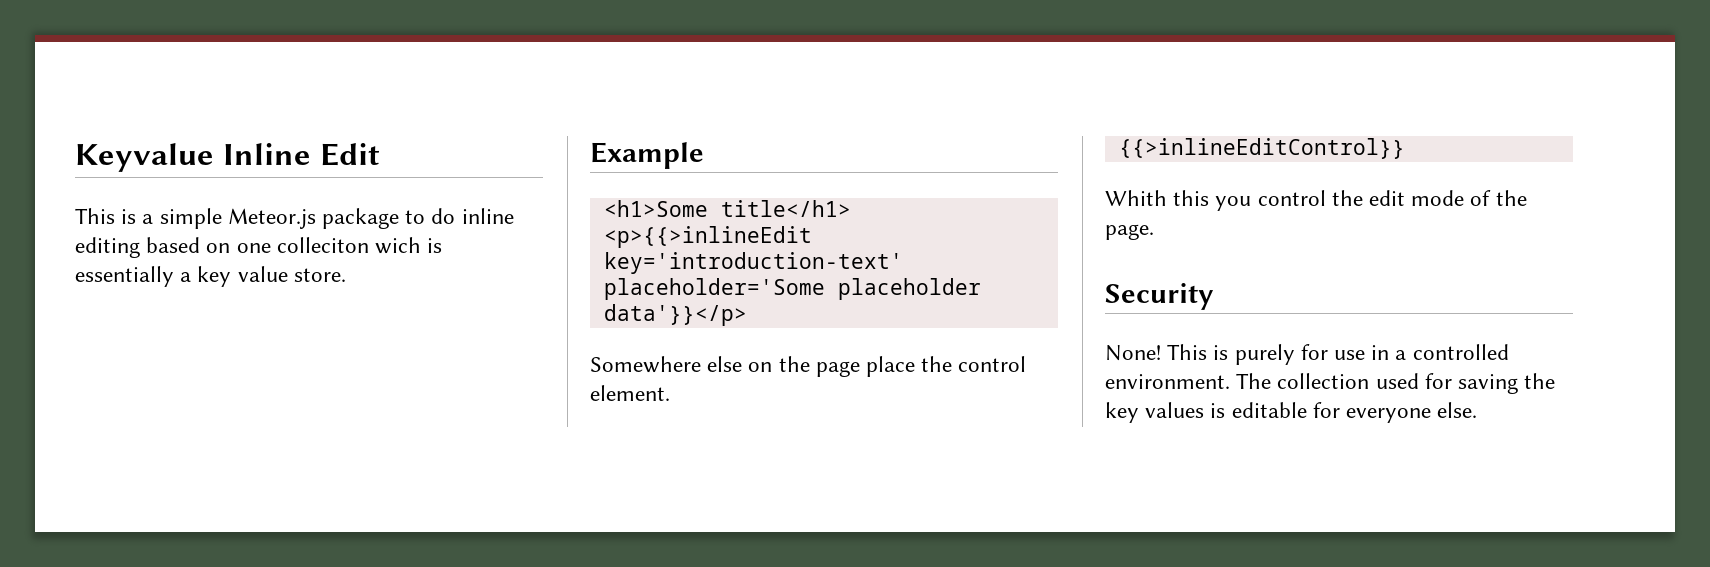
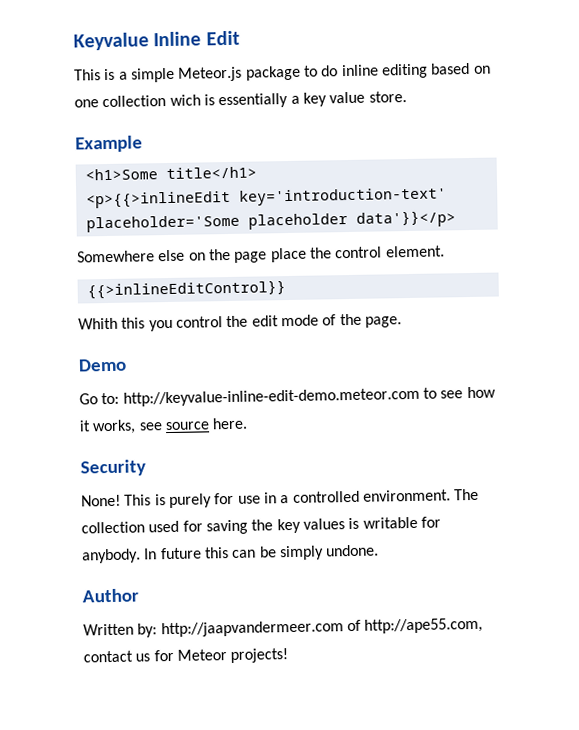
[276,237,369,253] colleciton -> [102,95,167,108] collection
(1154, 232) none -> [78,358,127,372] [79,386,496,407] [79,417,249,435] // Demo // Go to: http://keyvalue-inline-edit-demo.meteor.com to see how it works, see source here.
[1231,402,1478,423] editable for everyone else. -> [362,516,441,529] [82,544,380,564] [82,588,139,603] [83,617,484,638] [83,648,289,664] writable for anybody. In future this can be simply undone. // Author // Written by: http://jaapvandermeer.com of http://ape55.com, contact us for Meteor projects!

